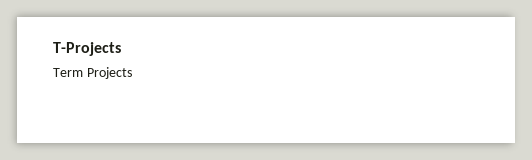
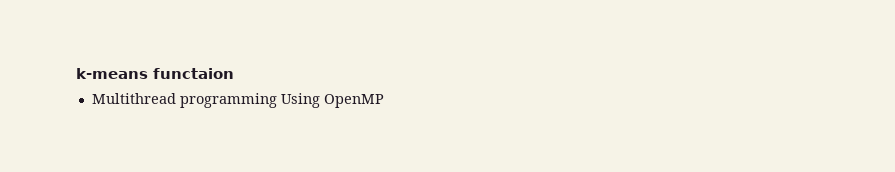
[53,42,121,56] [53,67,132,79] T-Projects // Term Projects -> [76,68,234,79] [91,93,384,108] k-means functaion // Multithread programming Using OpenMP

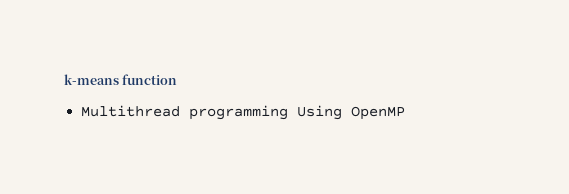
[153,68,234,79] functaion -> [122,74,178,85] function

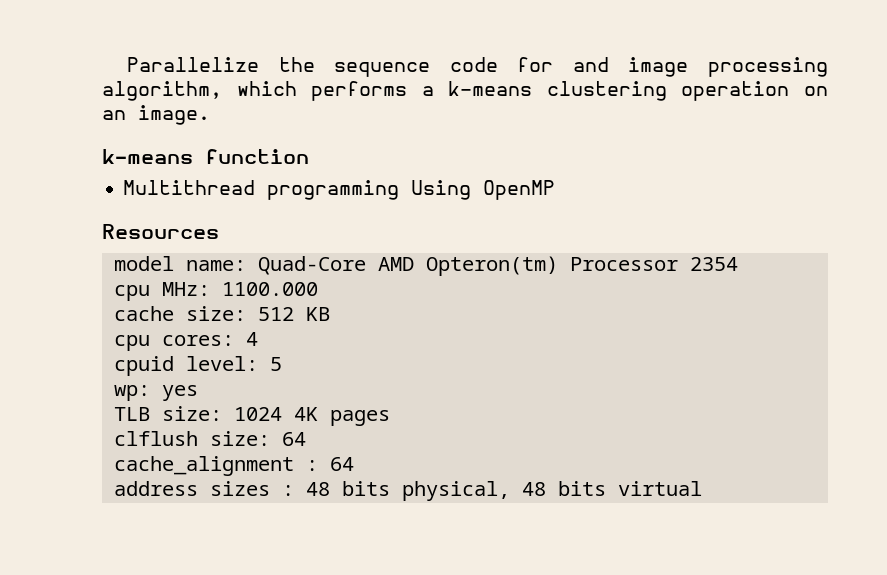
(64, 79) none -> [127,57,828,77] [102,81,828,101] [102,105,210,125] Parallelize the sequence code for and image processing algorithm, which performs a k-means clustering operation on an image. //
(406, 113) none -> [102,224,219,239] [113,256,738,276] [113,282,318,301] [113,306,330,321] [113,332,258,351] [113,356,282,376] [113,385,198,401] [113,406,390,426] [113,431,306,446] [113,456,354,476] [113,481,702,501] // Resources // model name: Quad-Core AMD Opteron(tm) Processor 2354 // cpu MHz: 1100.000 // cache size: 512 KB // cpu cores: 4 // cpuid level: 5 // wp: yes // TLB size: 1024 4K pages // clflush size: 64 // cache_alignment : 64 // address sizes : 48 bits physical, 48 bits virtual

